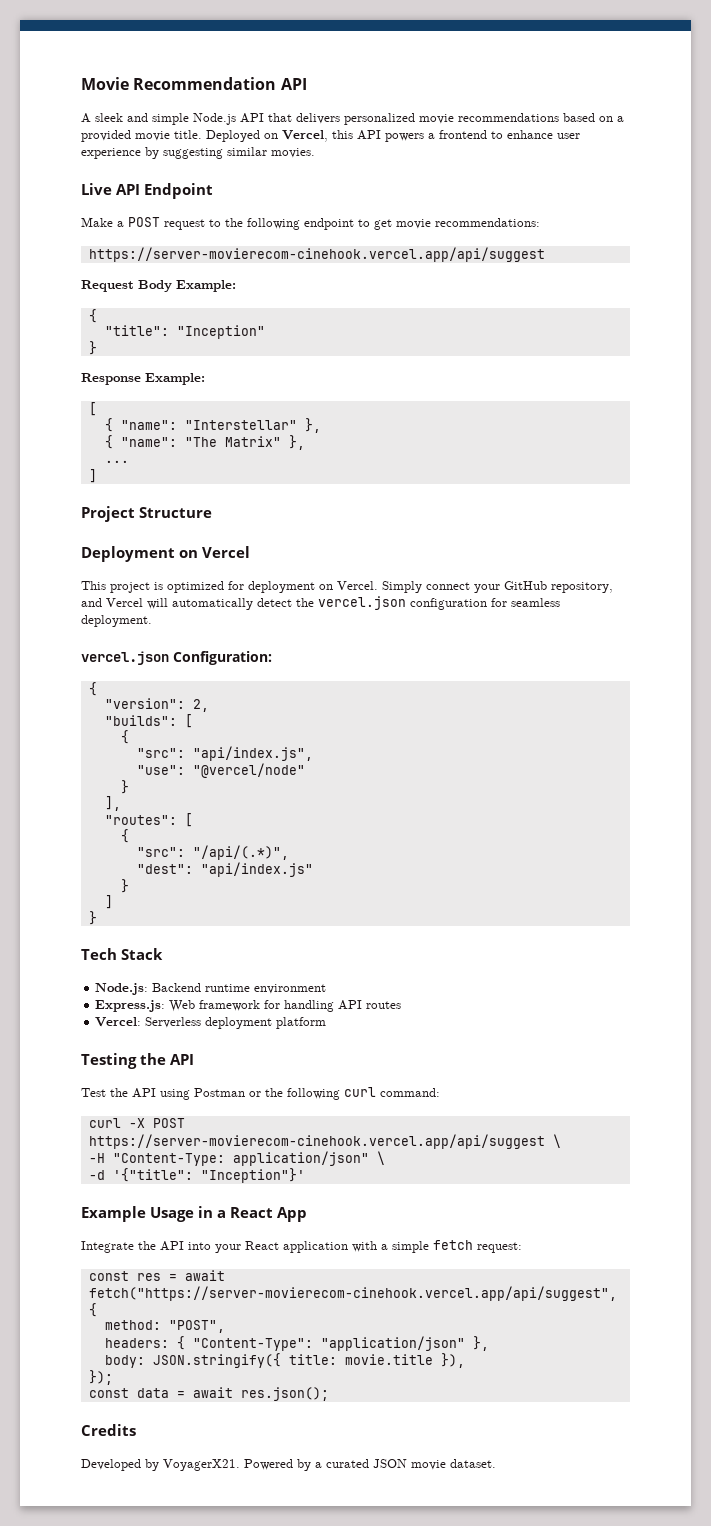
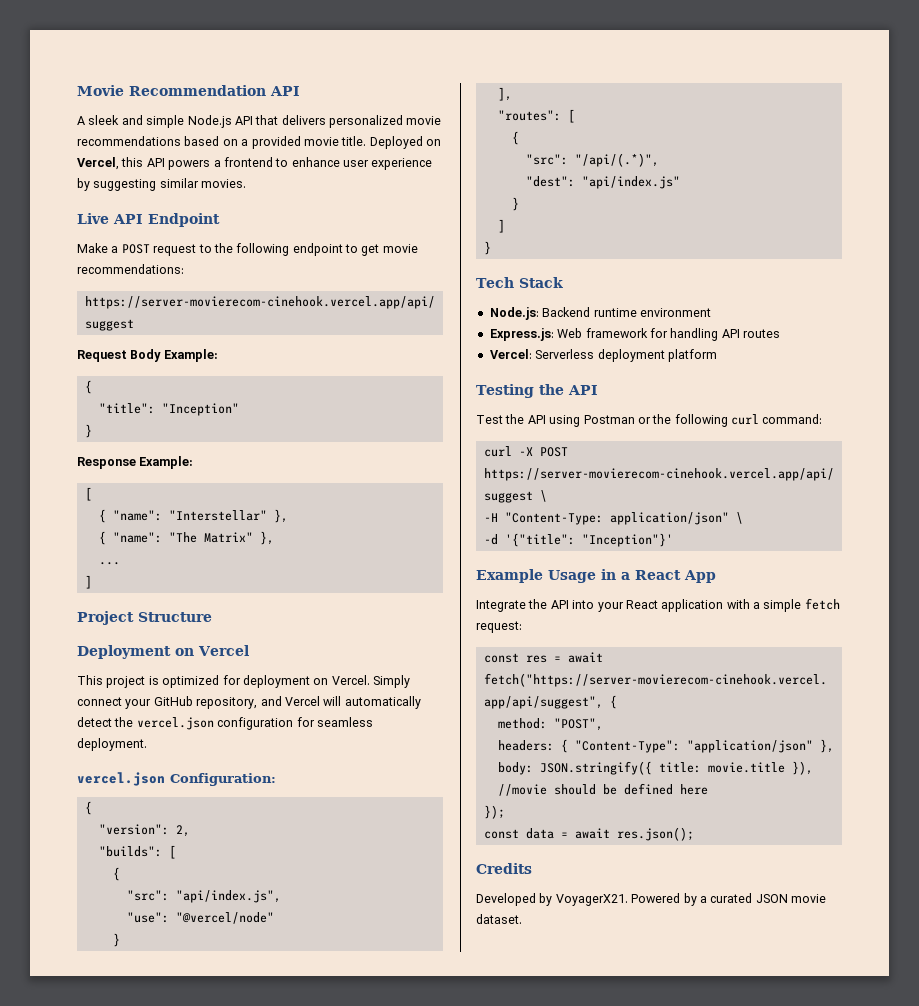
(465, 1360) none -> [497,783,708,796] //movie should be defined here

